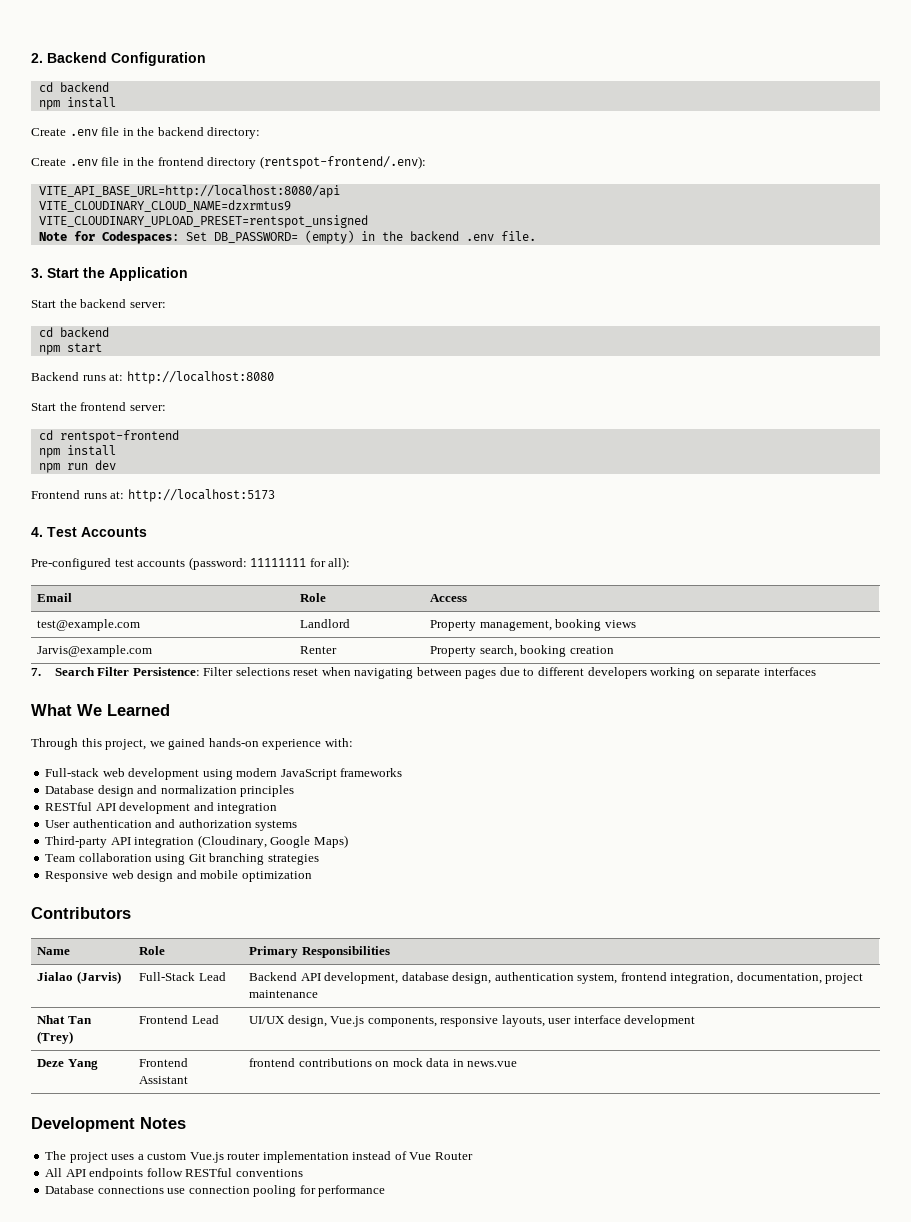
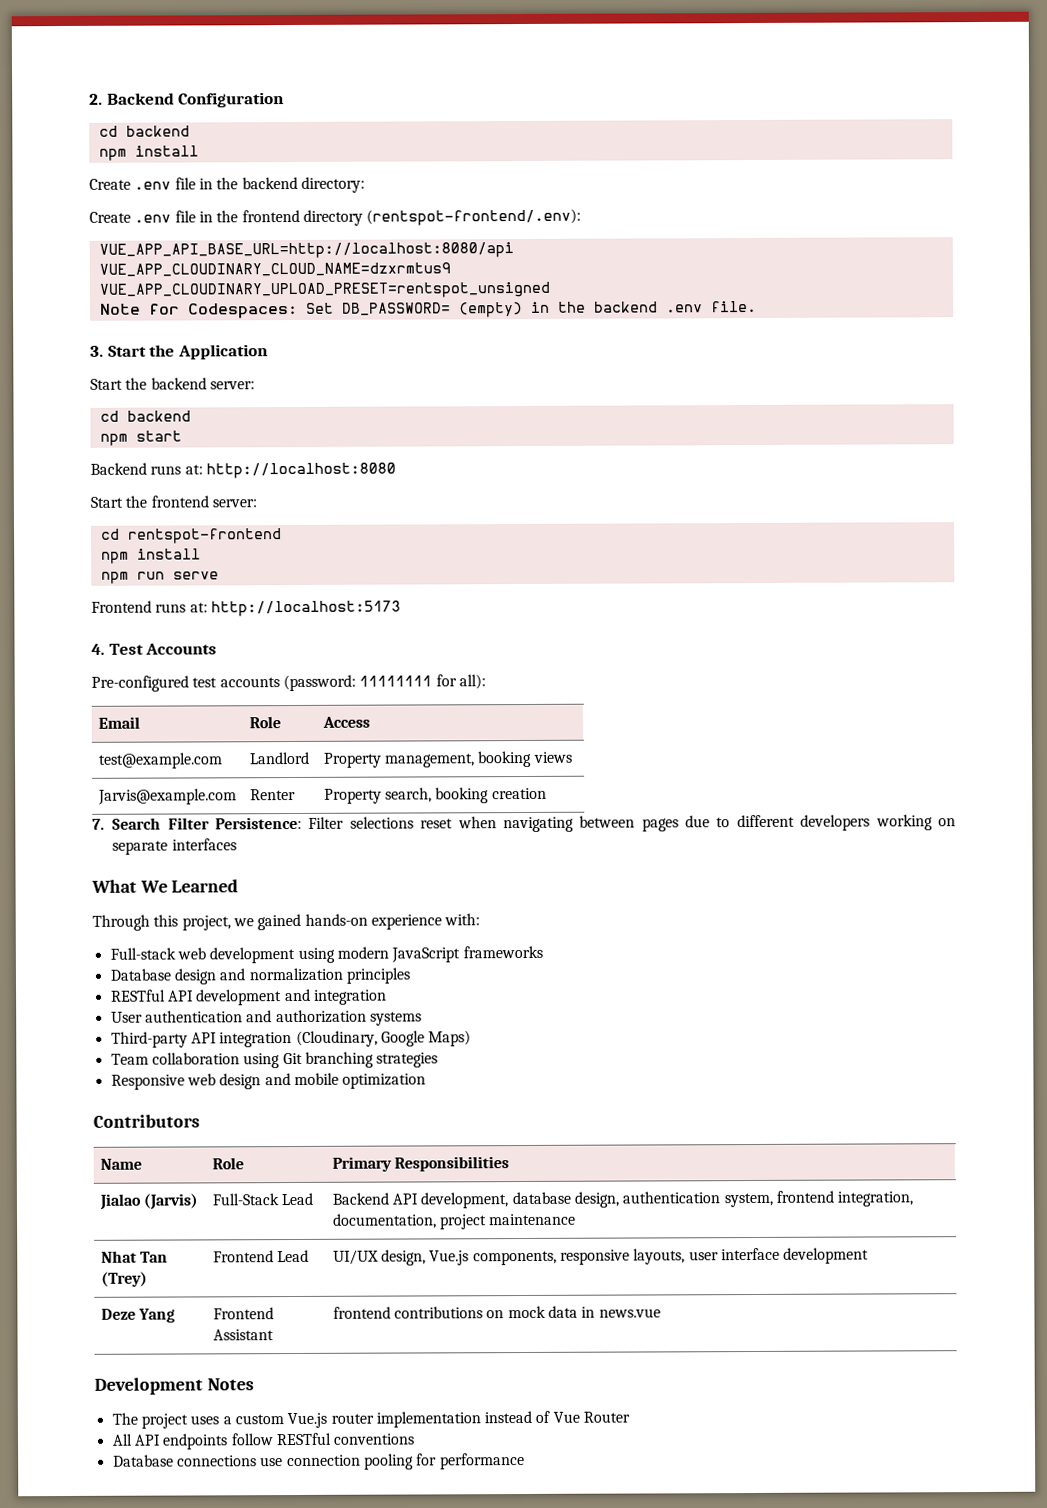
[38,185,340,198] [38,200,291,212] [38,215,368,228] VITE_API_BASE_URL=http://localhost:8080/api // VITE_CLOUDINARY_CLOUD_NAME=dzxrmtus9 // VITE_CLOUDINARY_UPLOAD_PRESET=rentspot_unsigned -> [98,242,514,259] [98,262,451,277] [98,281,551,299] VUE_APP_API_BASE_URL=http://localhost:8080/api // VUE_APP_CLOUDINARY_CLOUD_NAME=dzxrmtus9 // VUE_APP_CLOUDINARY_UPLOAD_PRESET=rentspot_unsigned
[94,460,116,470] dev -> [172,571,219,580] serve

